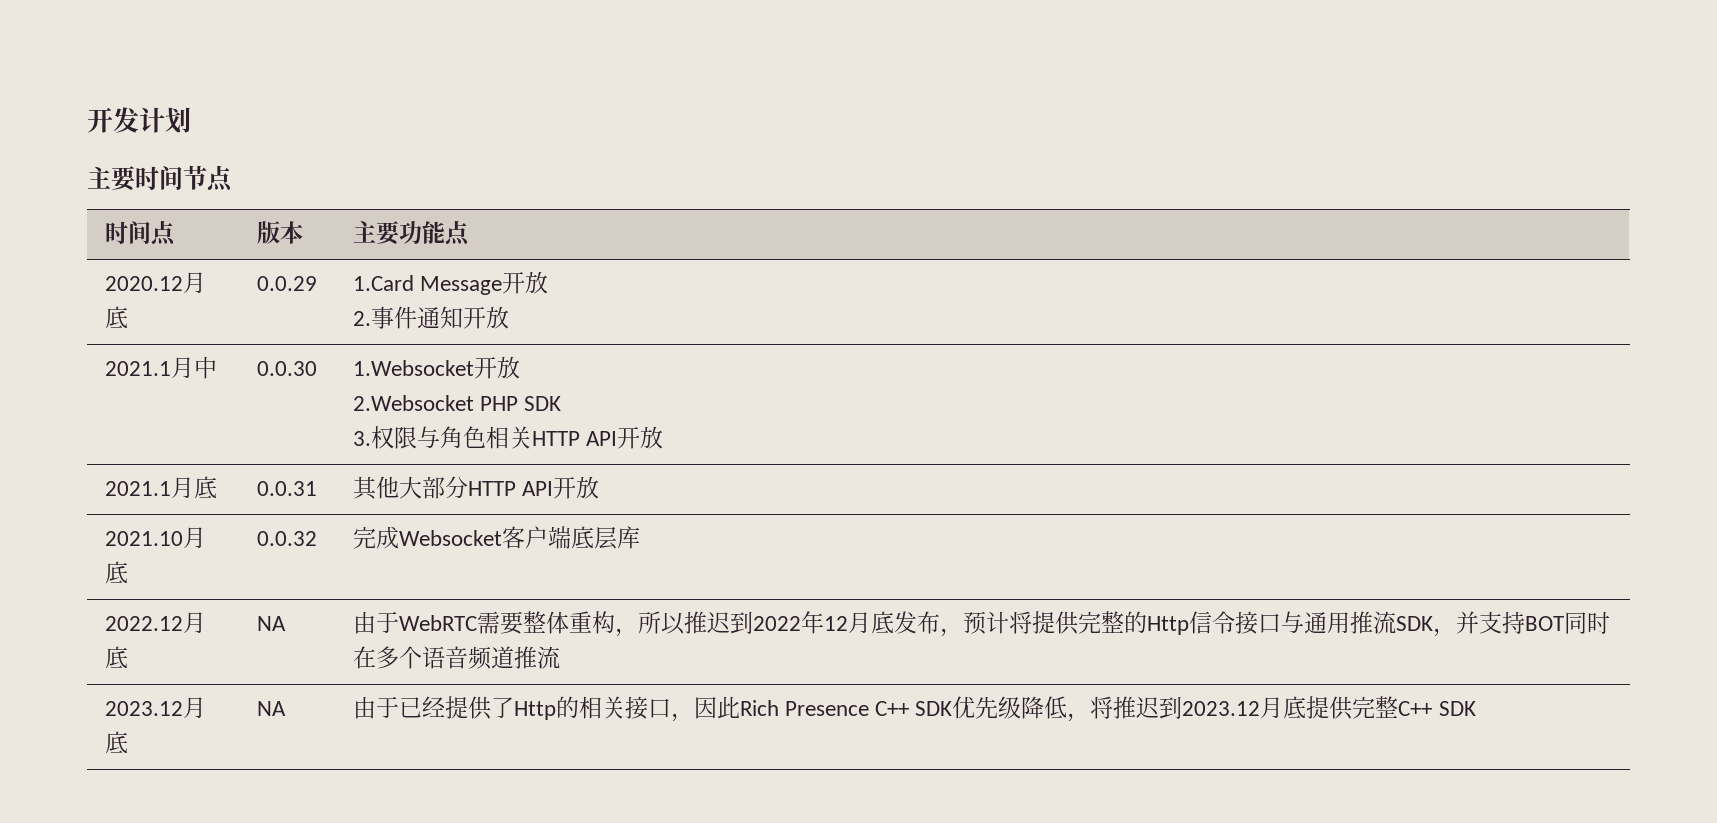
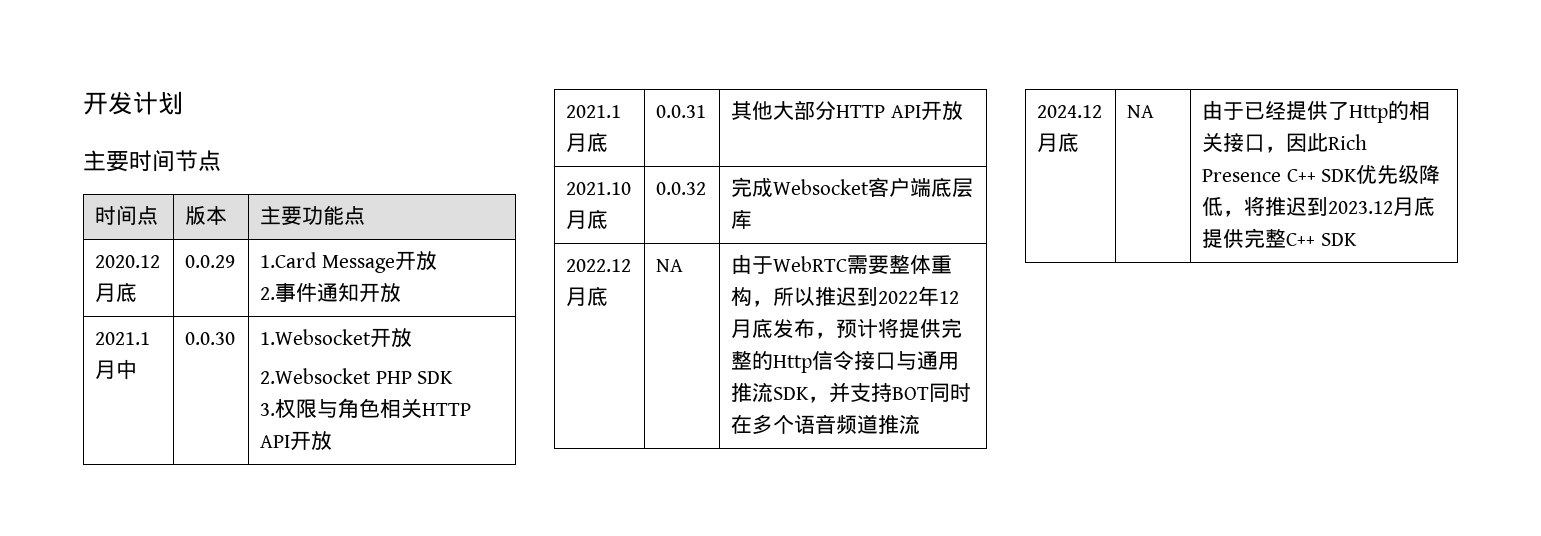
[104,701,183,716] 2023.12 -> [1037,105,1103,118] 2024.12

